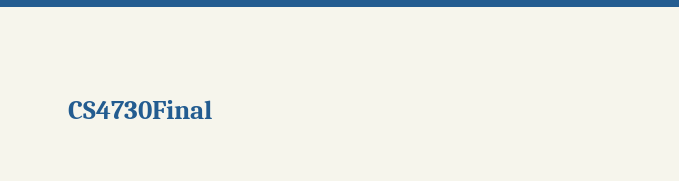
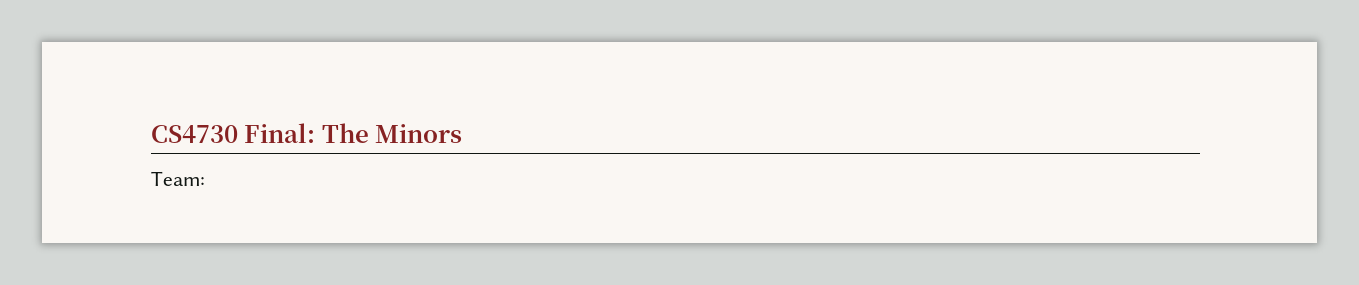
[68,100,212,119] CS4730Final -> [151,123,463,143] [151,171,205,186] CS4730 Final: The Minors // Team:

